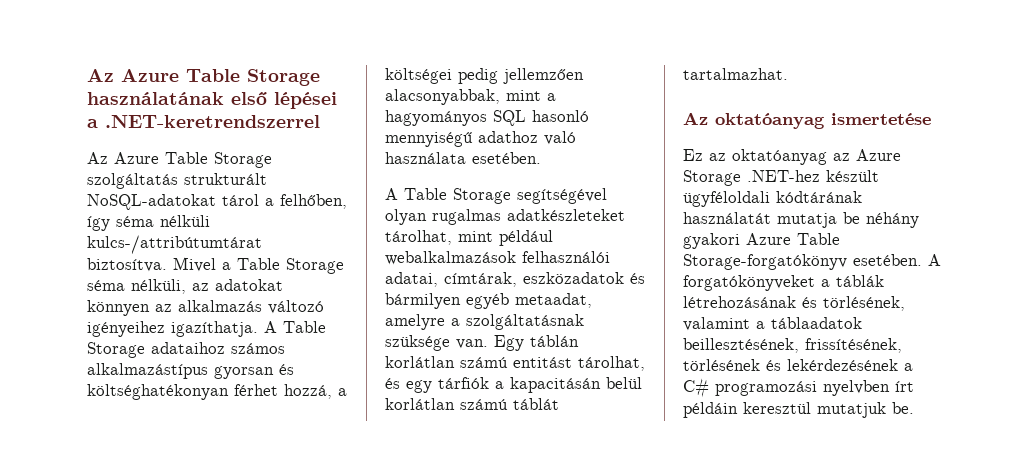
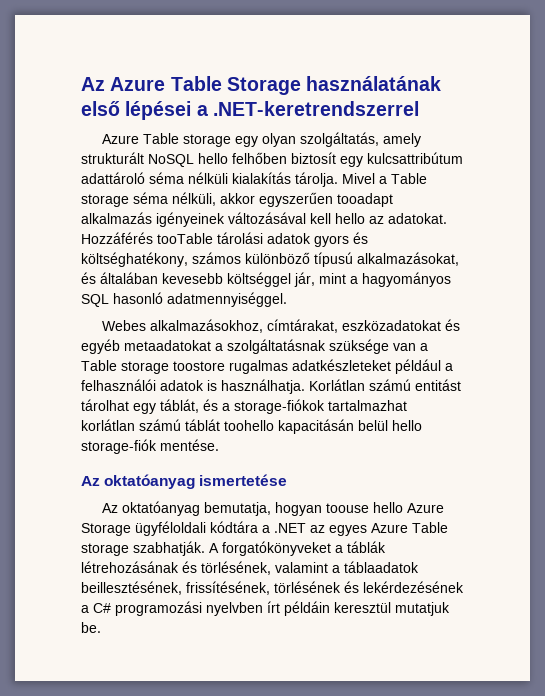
[87,152,272,168] [87,173,267,189] [87,194,347,210] [87,215,210,231] [87,235,262,254] [87,258,167,272] Az Azure Table Storage szolgáltatás strukturált NoSQL-adatokat tárol a felhőben, így séma nélküli kulcs-/attribútumtárat biztosítva. -> [101,132,421,147] [81,152,463,167] [81,172,338,187] Azure Table storage egy olyan szolgáltatás, amely strukturált NoSQL hello felhőben biztosít egy kulcsattribútum adattároló séma nélküli kialakítás tárolja.
[286,258,344,274] Storage -> [81,194,129,207] storage
[192,279,283,291] [87,300,324,316] [87,321,326,337] [87,342,285,358] [87,363,294,379] [87,384,347,400] [385,68,584,84] [385,89,500,105] az adatokat könnyen az alkalmazás változó igényeihez igazíthatja. A Table Storage adataihoz számos alkalmazástípus gyorsan és költséghatékonyan férhet hozzá, a költségei pedig jellemzően alacsonyabbak, -> [220,192,393,207] [81,212,447,227] [81,232,368,247] [81,252,459,267] [81,272,315,287] akkor egyszerűen tooadapt alkalmazás igényeinek változásával kell hello az adatokat. Hozzáférés tooTable tárolási adatok gyors és költséghatékony, számos különböző típusú alkalmazásokat, és általában kevesebb költséggel jár,
[385,131,576,147] [385,152,541,164] [385,188,607,204] [385,209,625,225] [385,230,553,246] [385,251,610,265] [385,272,645,287] [385,293,592,309] [385,314,584,330] [385,335,579,351] [385,356,645,371] [385,377,642,393] [385,398,559,410] [683,68,788,80] [683,112,931,129] [683,149,901,165] [683,170,879,186] [683,191,862,207] [683,212,919,228] [683,233,840,249] [683,254,922,270] mennyiségű adathoz való használata esetében. // A Table Storage segítségével olyan rugalmas adatkészleteket tárolhat, mint például webalkalmazások felhasználói adatai, címtárak, eszközadatok és bármilyen egyéb metaadat, amelyre a szolgáltatásnak szüksége van. Egy táblán korlátlan számú entitást tárolhat, és egy tárfiók a kapacitásán belül korlátlan számú táblát tartalmazhat. // Az oktatóanyag ismertetése // Ez az oktatóanyag az Azure Storage .NET-hez készült ügyféloldali kódtárának használatát mutatja be néhány gyakori Azure Table Storage-forgatókönyv esetében. -> [167,292,287,307] [101,319,460,333] [81,339,428,354] [81,359,453,374] [81,379,461,394] [81,399,407,414] [81,419,422,434] [81,439,219,454] [81,474,288,489] [101,501,444,516] [81,521,448,536] [81,541,205,556] adatmennyiséggel. // Webes alkalmazásokhoz, címtárakat, eszközadatokat és egyéb metaadatokat a szolgáltatásnak szüksége van a Table storage toostore rugalmas adatkészleteket például a felhasználói adatok is használhatja. Korlátlan számú entitást tárolhat egy táblát, és a storage-fiókok tartalmazhat korlátlan számú táblát toohello kapacitásán belül hello storage-fiók mentése. // Az oktatóanyag ismertetése // Az oktatóanyag bemutatja, hogyan toouse hello Azure Storage ügyféloldali kódtára a .NET az egyes Azure Table storage szabhatják.

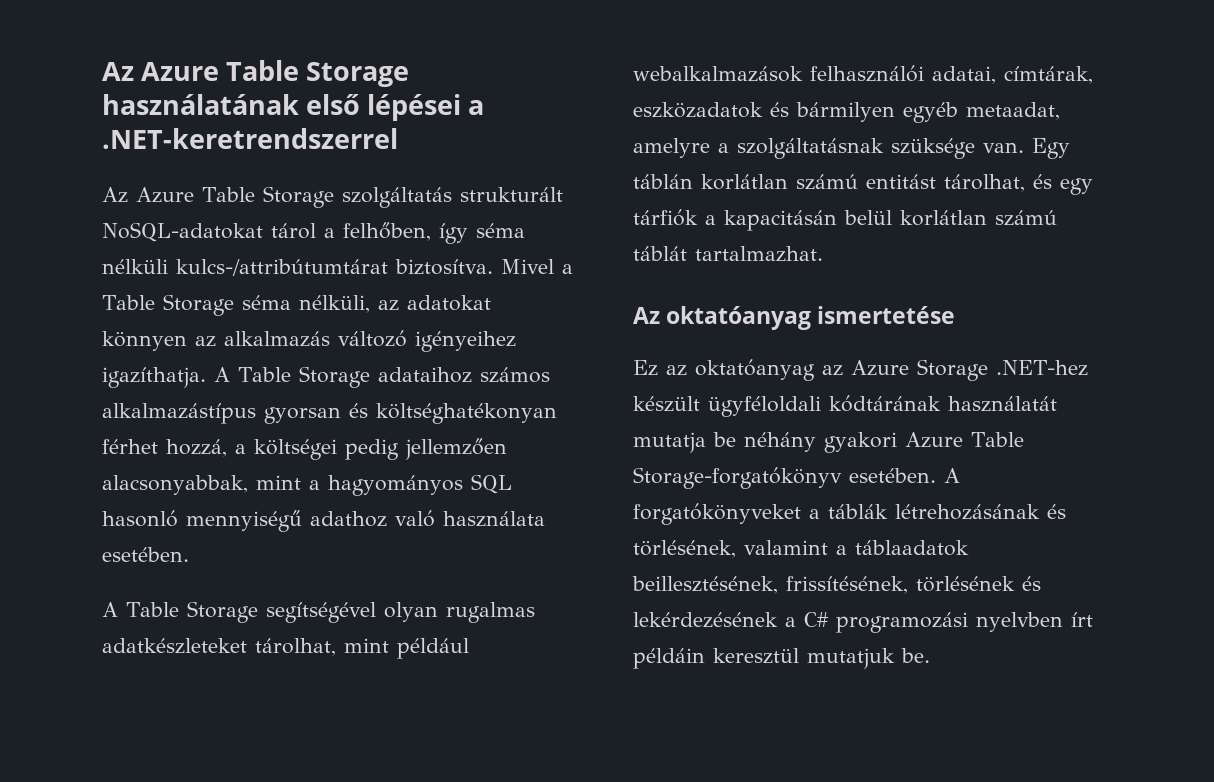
[101,132,421,147] [81,152,463,167] [81,172,338,187] Azure Table storage egy olyan szolgáltatás, amely strukturált NoSQL hello felhőben biztosít egy kulcsattribútum adattároló séma nélküli kialakítás tárolja. -> [102,186,563,208] [102,222,525,244] [102,259,493,276] Az Azure Table Storage szolgáltatás strukturált NoSQL-adatokat tárol a felhőben, így séma nélküli kulcs-/attribútumtárat biztosítva.
[81,194,129,207] storage -> [162,294,234,316] Storage
[220,192,393,207] [81,212,447,227] [81,232,368,247] [81,252,459,267] [81,272,315,287] akkor egyszerűen tooadapt alkalmazás igényeinek változásával kell hello az adatokat. Hozzáférés tooTable tárolási adatok gyors és költséghatékony, számos különböző típusú alkalmazásokat, és általában kevesebb költséggel jár, -> [377,295,491,311] [102,330,516,352] [102,366,550,388] [102,403,557,424] [102,438,507,460] [102,475,248,495] az adatokat könnyen az alkalmazás változó igényeihez igazíthatja. A Table Storage adataihoz számos alkalmazástípus gyorsan és költséghatékonyan férhet hozzá, a költségei pedig jellemzően alacsonyabbak,
[167,292,287,307] [101,319,460,333] [81,339,428,354] [81,359,453,374] [81,379,461,394] [81,399,407,414] [81,419,422,434] [81,439,219,454] [81,474,288,489] [101,501,444,516] [81,521,448,536] [81,541,205,556] adatmennyiséggel. // Webes alkalmazásokhoz, címtárakat, eszközadatokat és egyéb metaadatokat a szolgáltatásnak szüksége van a Table storage toostore rugalmas adatkészleteket például a felhasználói adatok is használhatja. Korlátlan számú entitást tárolhat egy táblát, és a storage-fiókok tartalmazhat korlátlan számú táblát toohello kapacitásán belül hello storage-fiók mentése. // Az oktatóanyag ismertetése // Az oktatóanyag bemutatja, hogyan toouse hello Azure Storage ügyféloldali kódtára a .NET az egyes Azure Table storage szabhatják. -> [186,510,545,532] [102,547,189,562] [102,601,535,623] [102,638,469,659] [633,65,1093,84] [633,102,1060,123] [633,138,1070,159] [633,174,1093,195] [633,209,1057,231] [633,246,823,262] [633,306,956,330] [633,359,1088,381] [633,395,1057,417] [633,432,1024,453] [633,467,936,489] mennyiségű adathoz való használata esetében. // A Table Storage segítségével olyan rugalmas adatkészleteket tárolhat, mint például webalkalmazások felhasználói adatai, címtárak, eszközadatok és bármilyen egyéb metaadat, amelyre a szolgáltatásnak szüksége van. Egy táblán korlátlan számú entitást tárolhat, és egy tárfiók a kapacitásán belül korlátlan számú táblát tartalmazhat. // Az oktatóanyag ismertetése // Ez az oktatóanyag az Azure Storage .NET-hez készült ügyféloldali kódtárának használatát mutatja be néhány gyakori Azure Table Storage-forgatókönyv esetében.

